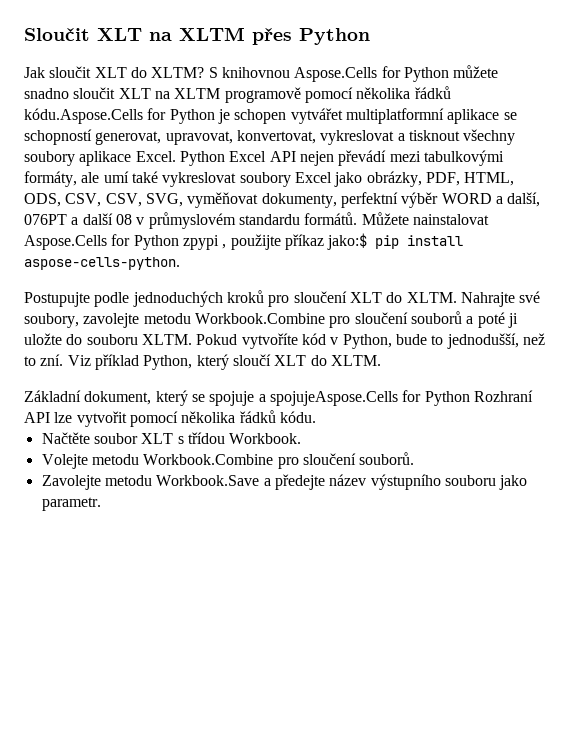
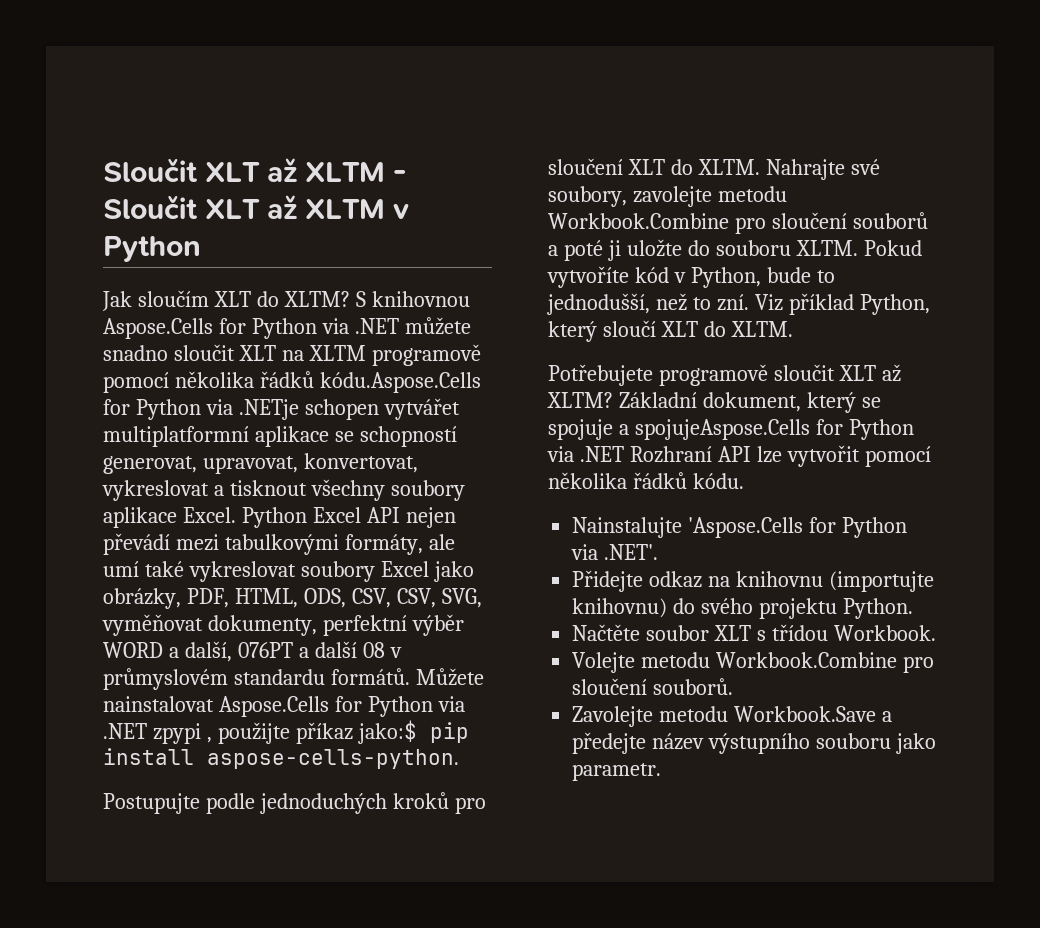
[24,27,292,45] Sloučit XLT na XLTM přes -> [103,157,407,182] [103,194,410,219] Sloučit XLT až XLTM - Sloučit XLT až XLTM v
[49,66,92,78] sloučit -> [137,290,209,307] sloučím
(449, 74) none -> [321,318,399,334] via .NET
[217,109,230,124] je -> [205,399,299,420] via .NETje
(179, 242) none -> [437,696,465,712] [103,723,147,739] via .NET
(381, 360) none -> [548,364,901,386] [547,392,613,408] Potřebujete programově sloučit XLT až XLTM?
(470, 398) none -> [547,446,624,462] via .NET
(316, 417) none -> [572,517,908,538] [571,544,659,560] [572,570,934,592] [572,598,913,619] // Nainstalujte 'Aspose.Cells for Python via .NET'. // Přidejte odkaz na knihovnu (importujte knihovnu) do svého projektu Python.

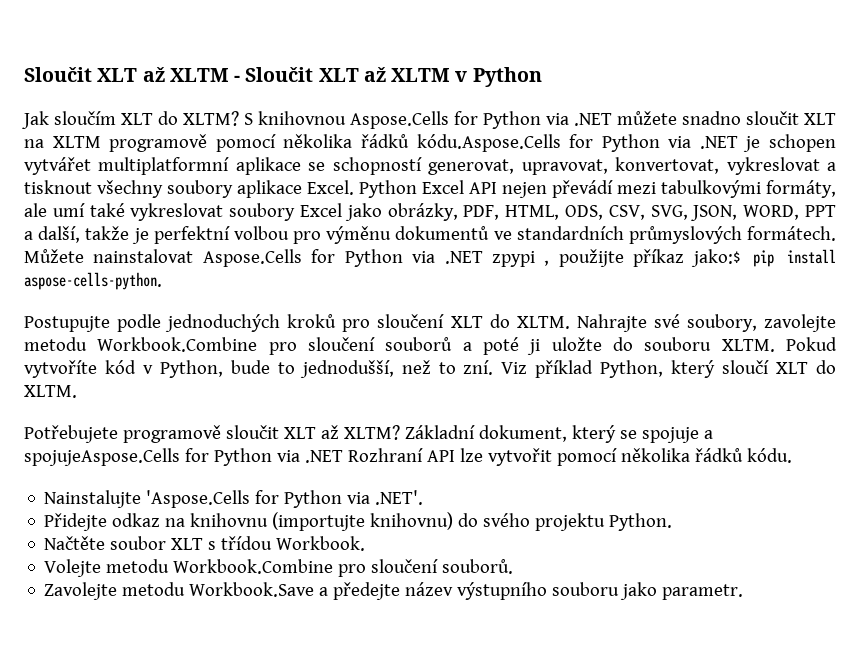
[238,399,299,420] .NETje -> [699,136,761,152] .NET je
[396,588,482,608] [102,614,464,636] [103,641,402,662] [103,668,410,690] CSV, SVG, vyměňovat dokumenty, perfektní výběr WORD a další, 076PT a další 08 v průmyslovém standardu formátů. -> [650,205,836,221] [24,226,836,244] SVG, JSON, WORD, PPT a další, takže je perfektní volbou pro výměnu dokumentů ve standardních průmyslových formátech.

